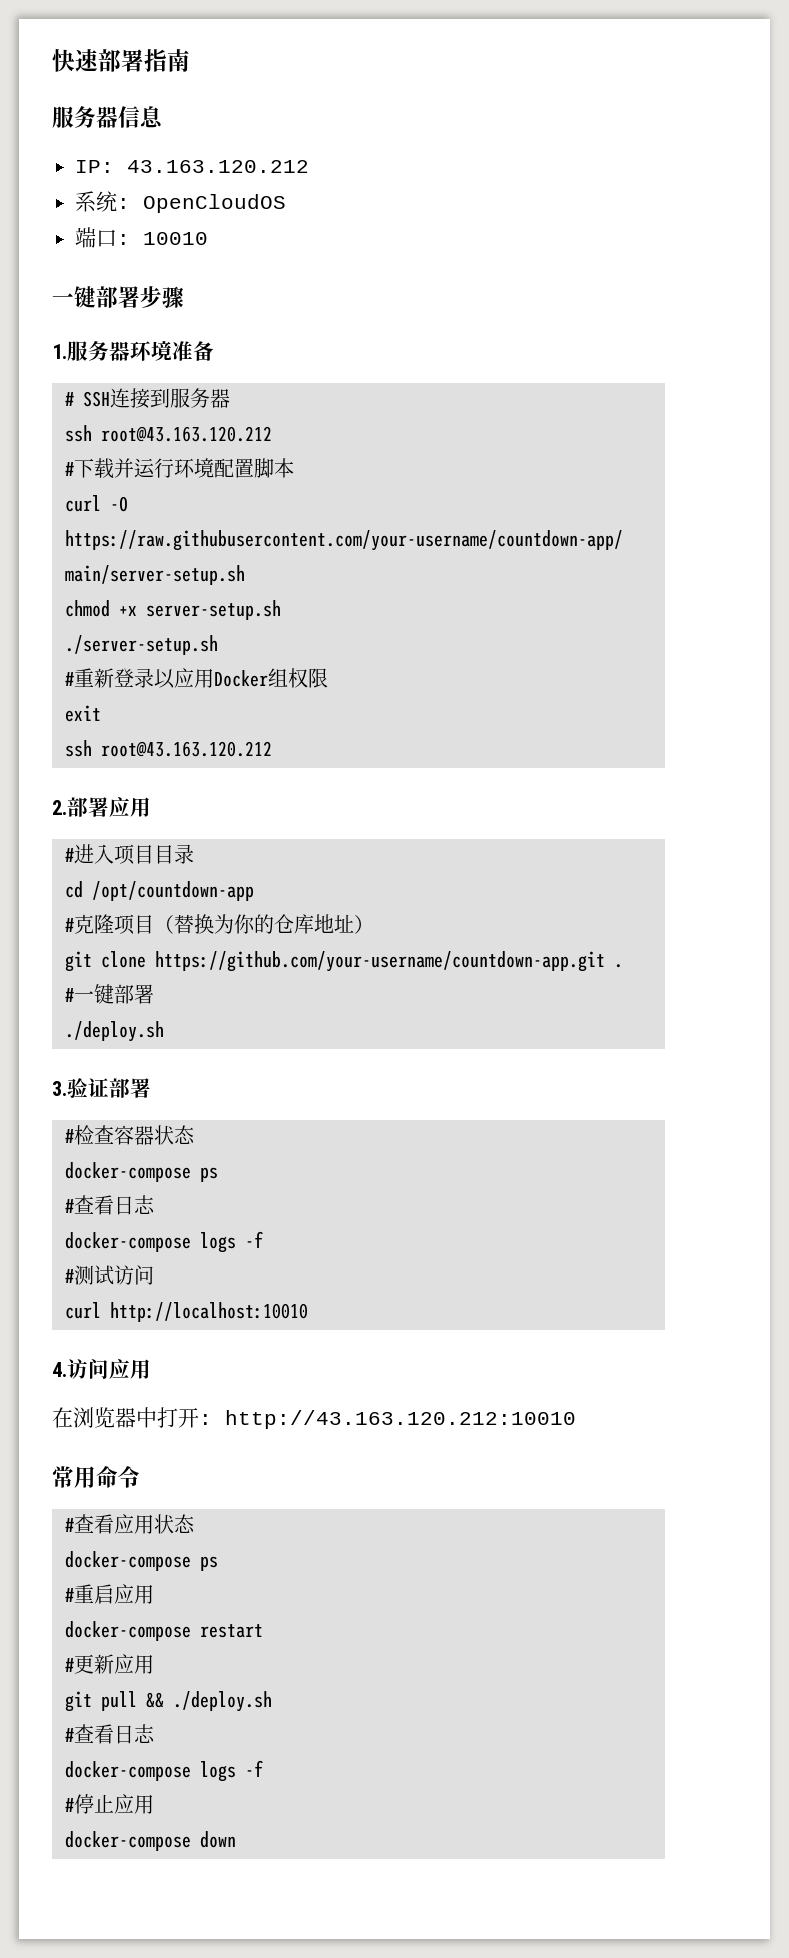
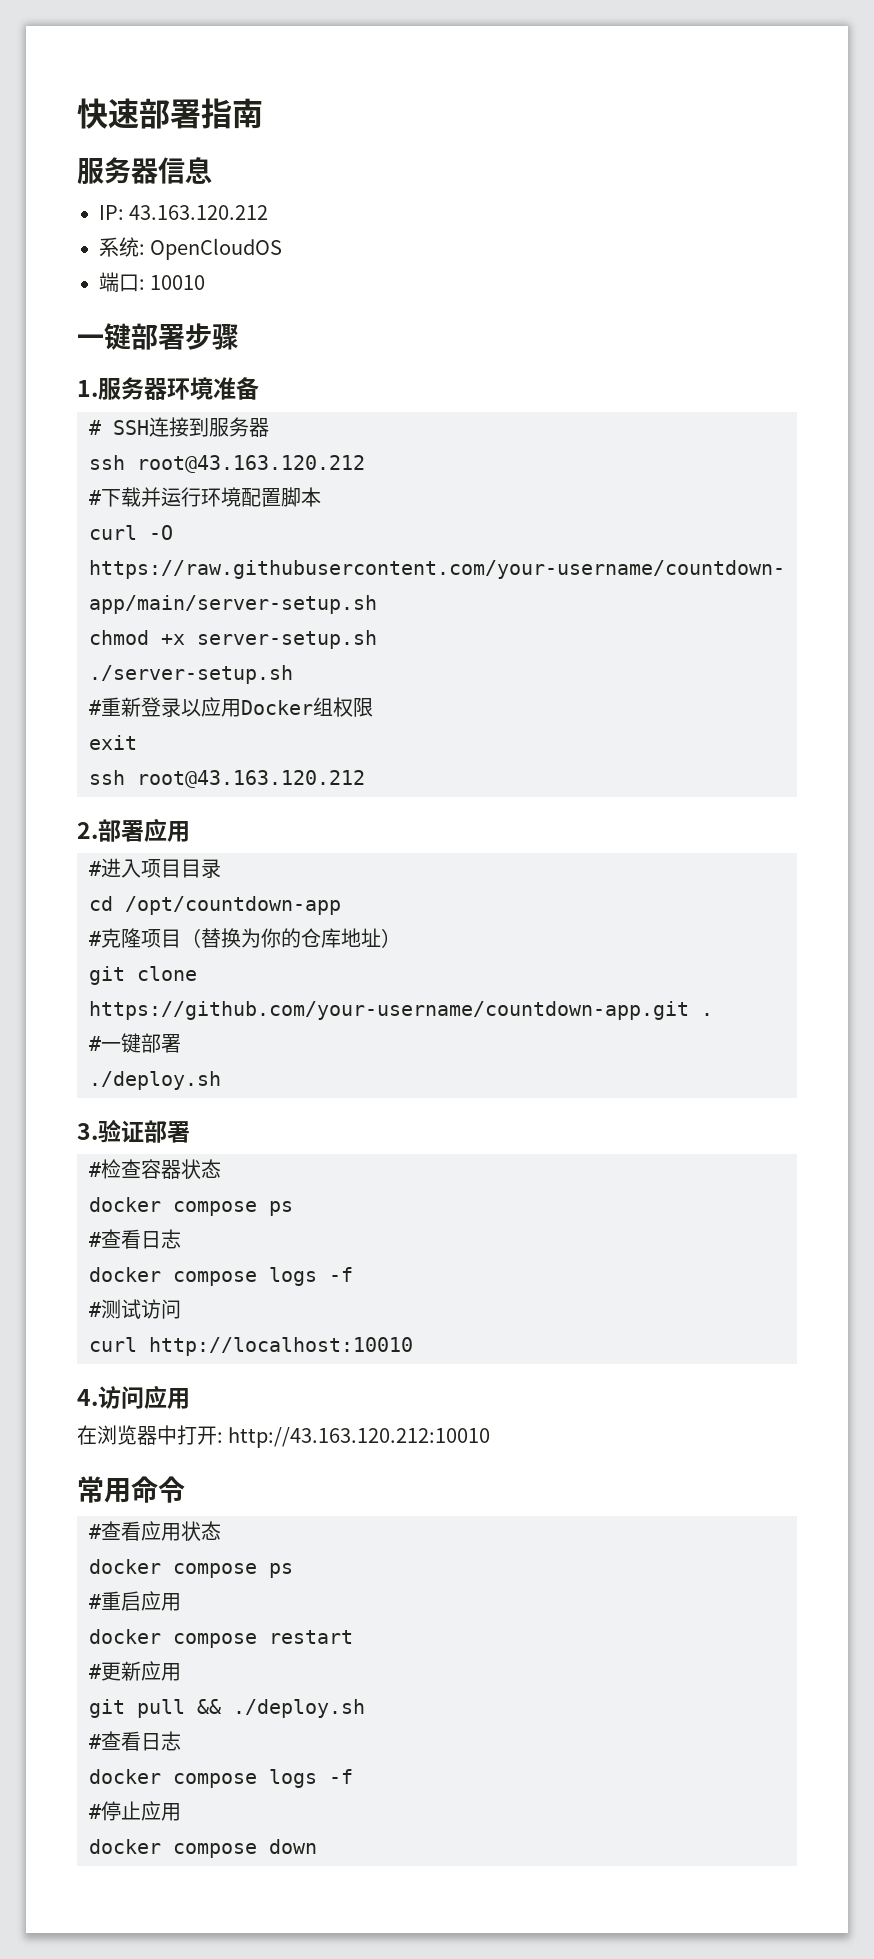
[64,1162,191,1182] docker-compose -> [89,1197,257,1216] docker compose
[64,1232,191,1252] docker-compose -> [89,1267,257,1286] docker compose
[64,1551,191,1571] docker-compose -> [89,1559,257,1578] docker compose
[64,1621,191,1641] docker-compose -> [89,1629,257,1648] docker compose
[64,1761,191,1781] docker-compose -> [89,1769,257,1788] docker compose
[64,1831,191,1851] docker-compose -> [89,1839,257,1858] docker compose

